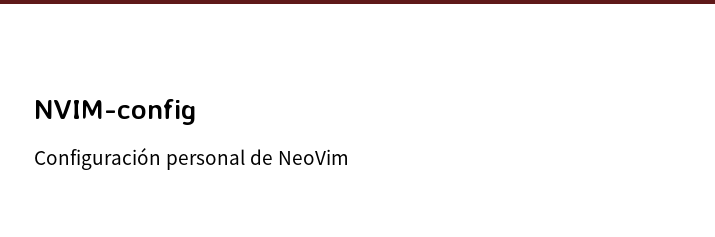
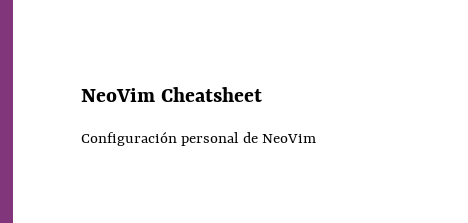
[34,99,196,125] NVIM-config -> [81,87,263,102] NeoVim Cheatsheet

